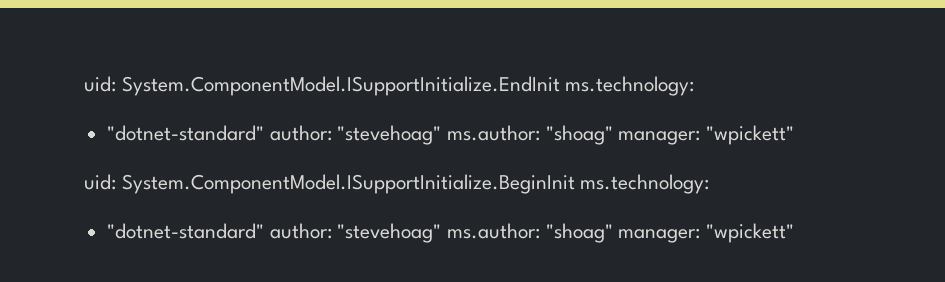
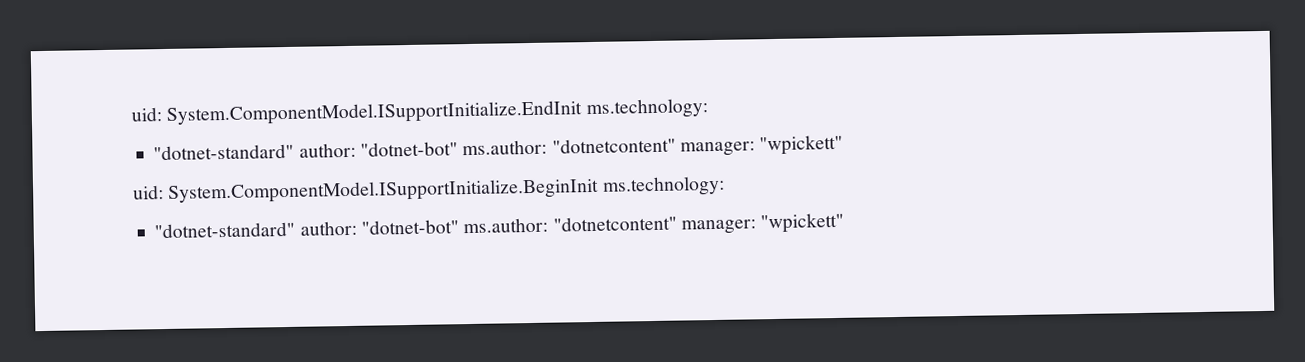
[337,125,613,145] "stevehoag" ms.author: "shoag" -> [359,137,676,157] "dotnet-bot" ms.author: "dotnetcontent"
[337,223,613,243] "stevehoag" ms.author: "shoag" -> [360,215,677,235] "dotnet-bot" ms.author: "dotnetcontent"

